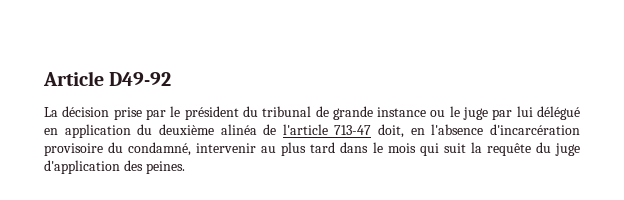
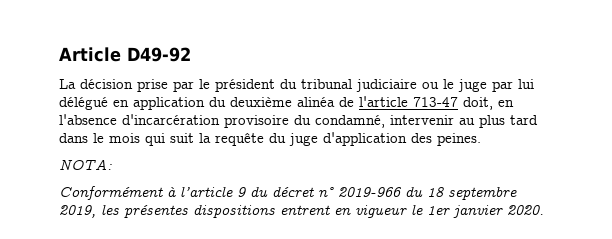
[315,106,427,120] de grande instance -> [356,79,417,92] judiciaire
(185, 167) none -> [59,159,112,170] [59,186,517,200] [59,204,544,218] // NOTA: // Conformément à l’article 9 du décret n° 2019-966 du 18 septembre 2019, les présentes dispositions entrent en vigueur le 1er janvier 2020.

